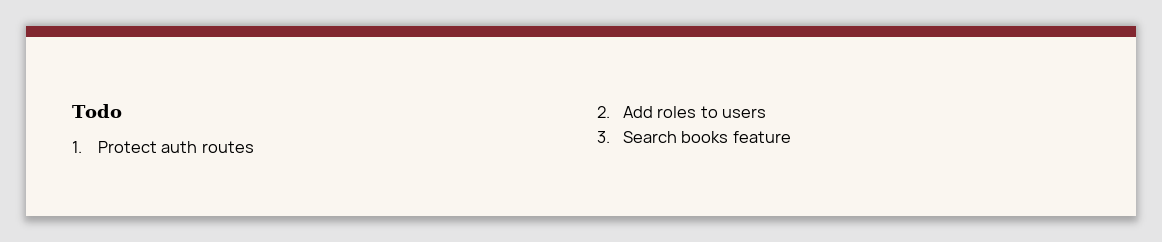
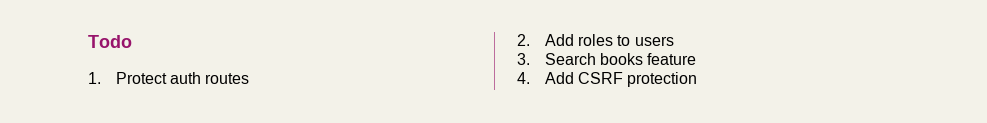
(791, 137) none -> [517,72,698,87] // 4. Add CSRF protection

